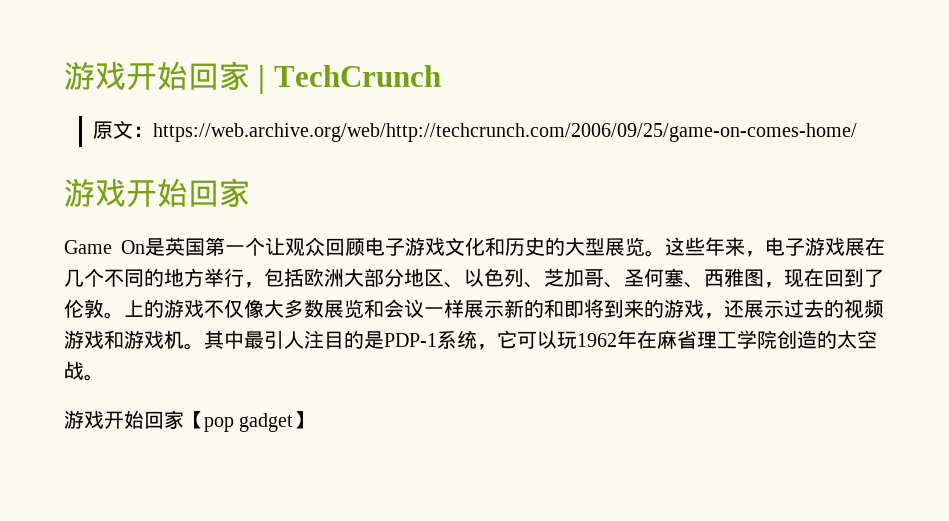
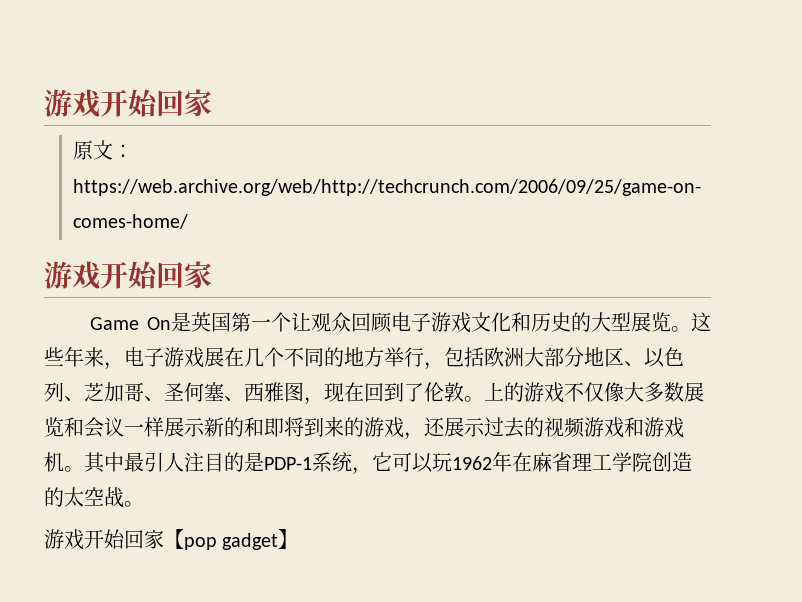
[64,61,441,94] 游戏开始回家 | TechCrunch -> [44,89,212,118] 游戏开始回家

